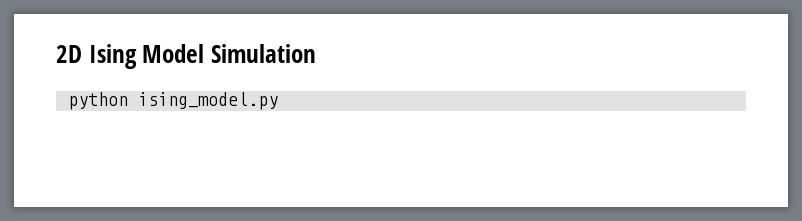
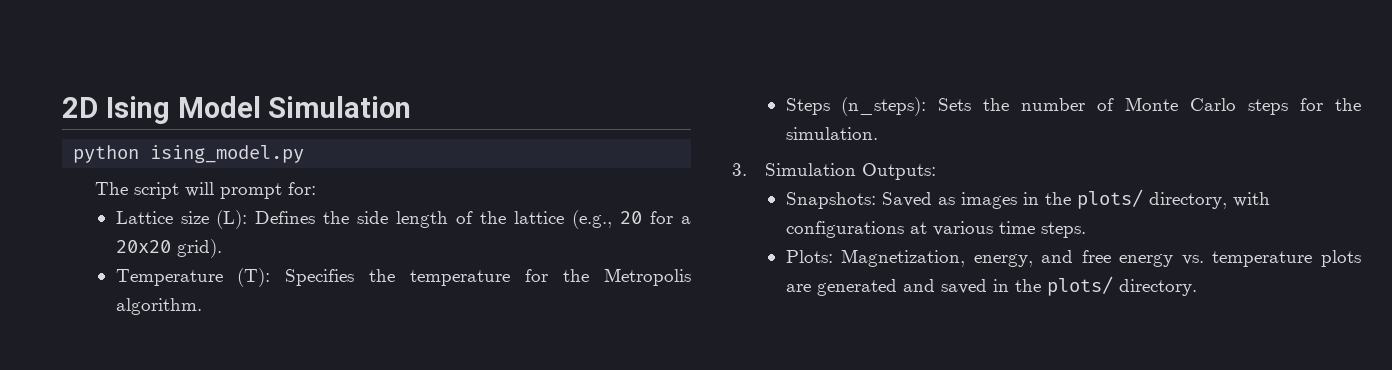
(278, 101) none -> [94,182,316,199] [115,210,692,229] [115,239,222,258] [115,268,691,287] [115,298,202,315] [785,97,1361,116] [785,127,878,140] [732,163,936,180] [785,189,1270,209] [785,221,1086,238] [785,249,1361,267] [785,276,1197,296] // The script will prompt for: // Lattice size (L): Defines the side length of the lattice (e.g., 20 for a 20x20 grid). // Temperature (T): Specifies the temperature for the Metropolis algorithm. // Steps (n_steps): Sets the number of Monte Carlo steps for the simulation. // 3. Simulation Outputs: // Snapshots: Saved as images in the plots/ directory, with configurations at various time steps. // Plots: Magnetization, energy, and free energy vs. temperature plots are generated and saved in the plots/ directory.

